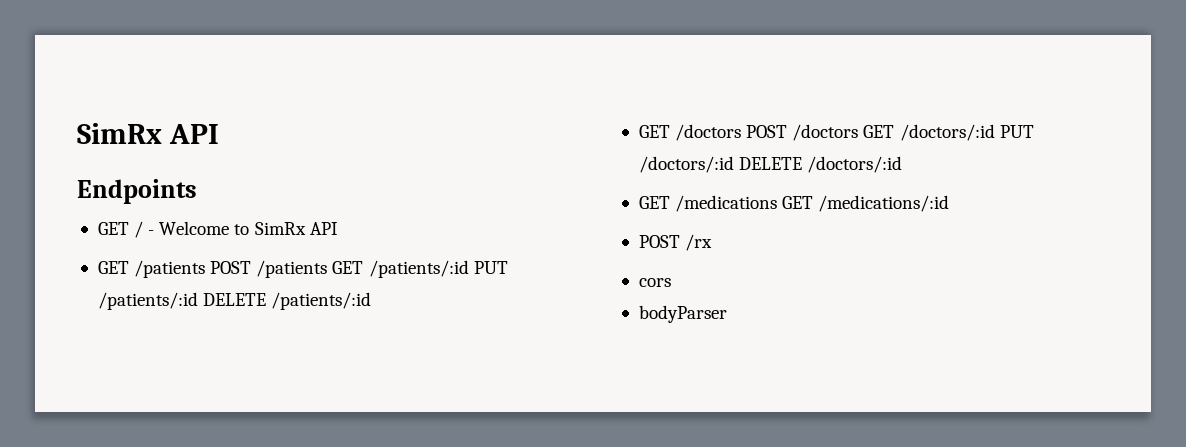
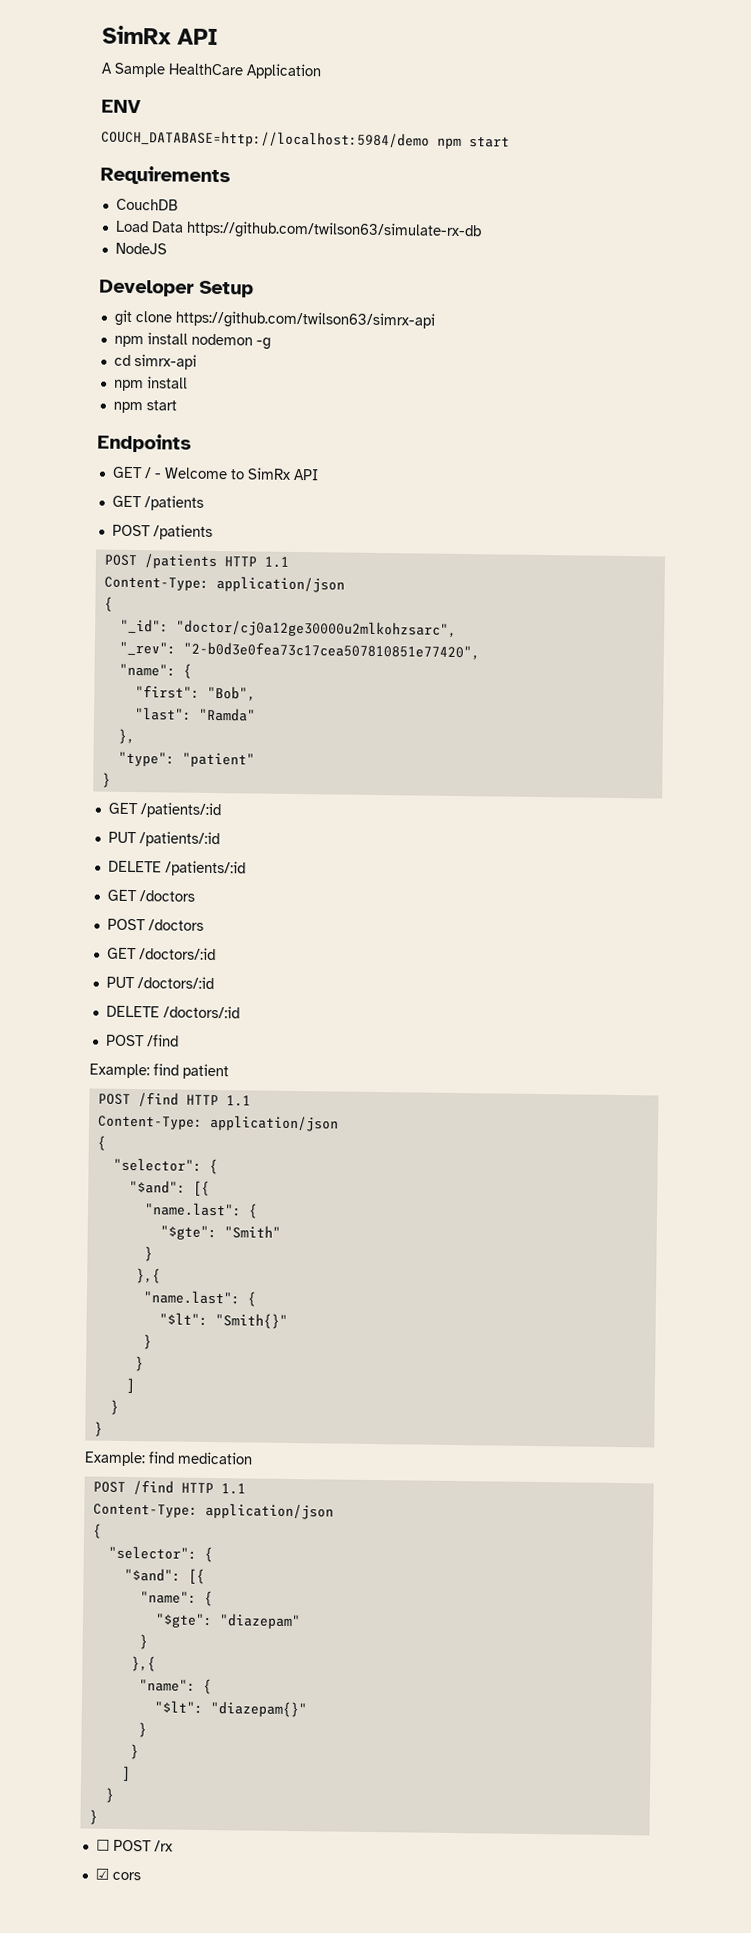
[77,123,219,144] SimRx API -> [102,25,219,46] [101,62,322,80] [101,99,141,114] [101,129,510,149] [100,165,231,186] [115,198,178,211] [114,220,482,241] [114,242,167,255] [99,279,254,298] [113,309,435,330] [113,332,271,350] [113,353,197,370] [113,376,188,392] [112,400,177,414] SimRx API // A Sample HealthCare Application // ENV // COUCH_DATABASE=http://localhost:5984/demo npm start // Requirements // CouchDB // Load Data https://github.com/twilson63/simulate-rx-db // NodeJS // Developer Setup // git clone https://github.com/twilson63/simrx-api // npm install nodemon -g // cd simrx-api // npm install // npm start
[210,260,328,278] POST /patients -> [111,524,213,540] [103,553,289,570] [103,576,345,593] [103,596,113,612] [119,618,457,638] [118,641,480,661] [118,663,192,679] [134,685,256,702] [133,707,256,722] [117,728,135,745] [117,751,255,768] [101,772,111,788] // POST /patients // POST /patients HTTP 1.1 // Content-Type: application/json // { // "_id": "doctor/cj0a12ge30000u2mlkohzsarc", // "_rev": "2-b0d3e0fea73c17cea507810851e77420", // "name": { // "first": "Bob", // "last": "Ramda" // }, // "type": "patient" // } //
(469, 269) none -> (221, 810) //
(198, 301) none -> (220, 839) //
(742, 132) none -> (195, 896) //
(859, 132) none -> (204, 925) //
(995, 132) none -> (216, 954) //
(734, 164) none -> (214, 983) //
[638,195,950,212] GET /medications GET /medications/:id // -> [105,1034,179,1047] [89,1063,229,1080] [97,1092,251,1107] [96,1114,339,1132] [96,1135,106,1151] [112,1157,218,1175] [128,1179,210,1196] [143,1202,258,1219] [159,1225,281,1241] [143,1246,153,1262] [135,1268,161,1284] [142,1290,257,1307] [158,1312,288,1329] [142,1334,152,1350] [134,1356,144,1372] [125,1377,135,1394] [109,1399,119,1415] [93,1421,103,1437] [84,1451,253,1467] [92,1480,246,1495] [92,1502,334,1520] [91,1523,102,1539] [107,1545,213,1563] [123,1567,205,1584] [139,1590,213,1607] [154,1613,301,1630] [138,1634,148,1650] [130,1656,156,1672] [138,1678,212,1695] [153,1700,308,1718] [137,1722,147,1738] [129,1744,139,1760] [121,1765,131,1782] [104,1787,114,1803] [88,1809,98,1825] [95,1839,110,1851] POST /find // Example: find patient // POST /find HTTP 1.1 // Content-Type: application/json // { // "selector": { // "$and": [{ // "name.last": { // "$gte": "Smith" // } // },{ // "name.last": { // "$lt": "Smith{}" // } // } // ] // } // } // Example: find medication // POST /find HTTP 1.1 // Content-Type: application/json // { // "selector": { // "$and": [{ // "name": { // "$gte": "diazepam" // } // },{ // "name": { // "$lt": "diazepam{}" // } // } // ] // } // } // ☐
(713, 242) none -> [94,1868,109,1880] ☑
[638,305,727,323] // bodyParser -> (141, 1876) none

